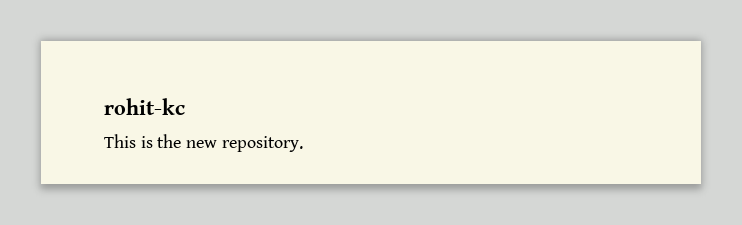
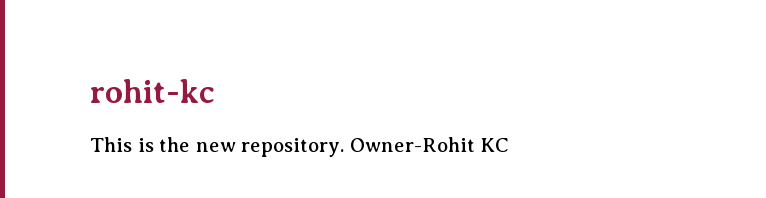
(303, 144) none -> [349,137,510,152] Owner-Rohit KC

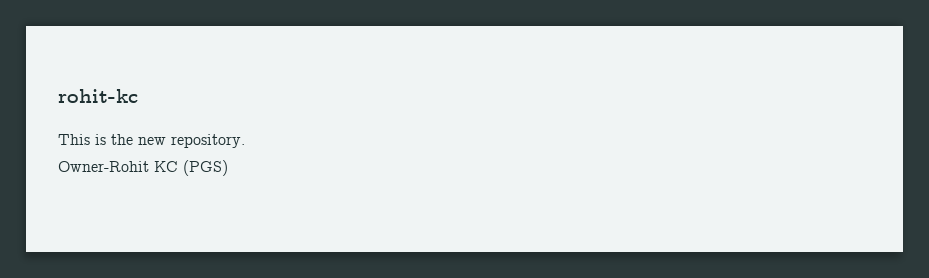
(345, 147) none -> (245, 141) //
(510, 145) none -> [183,160,228,176] (PGS)

